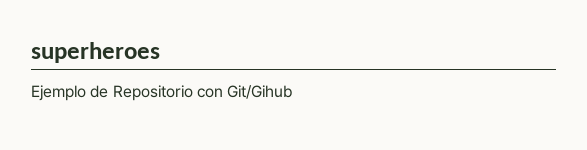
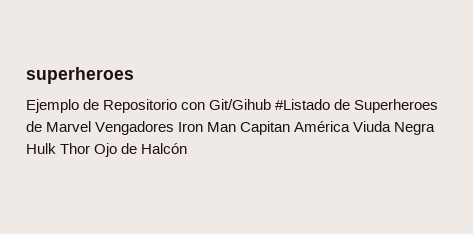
(293, 92) none -> [275,99,439,113] [26,121,436,135] [26,143,188,157] #Listado de Superheroes de Marvel Vengadores Iron Man Capitan América Viuda Negra Hulk Thor Ojo de Halcón

